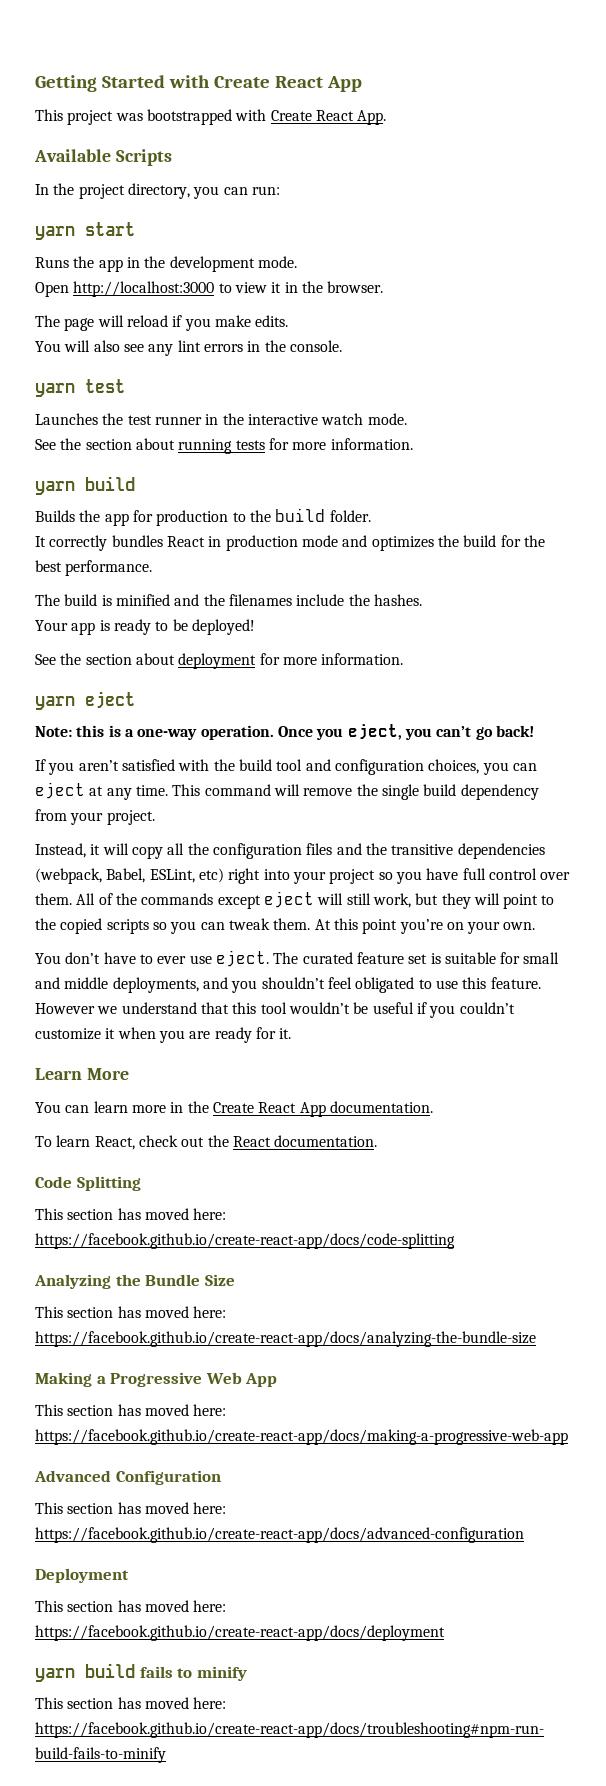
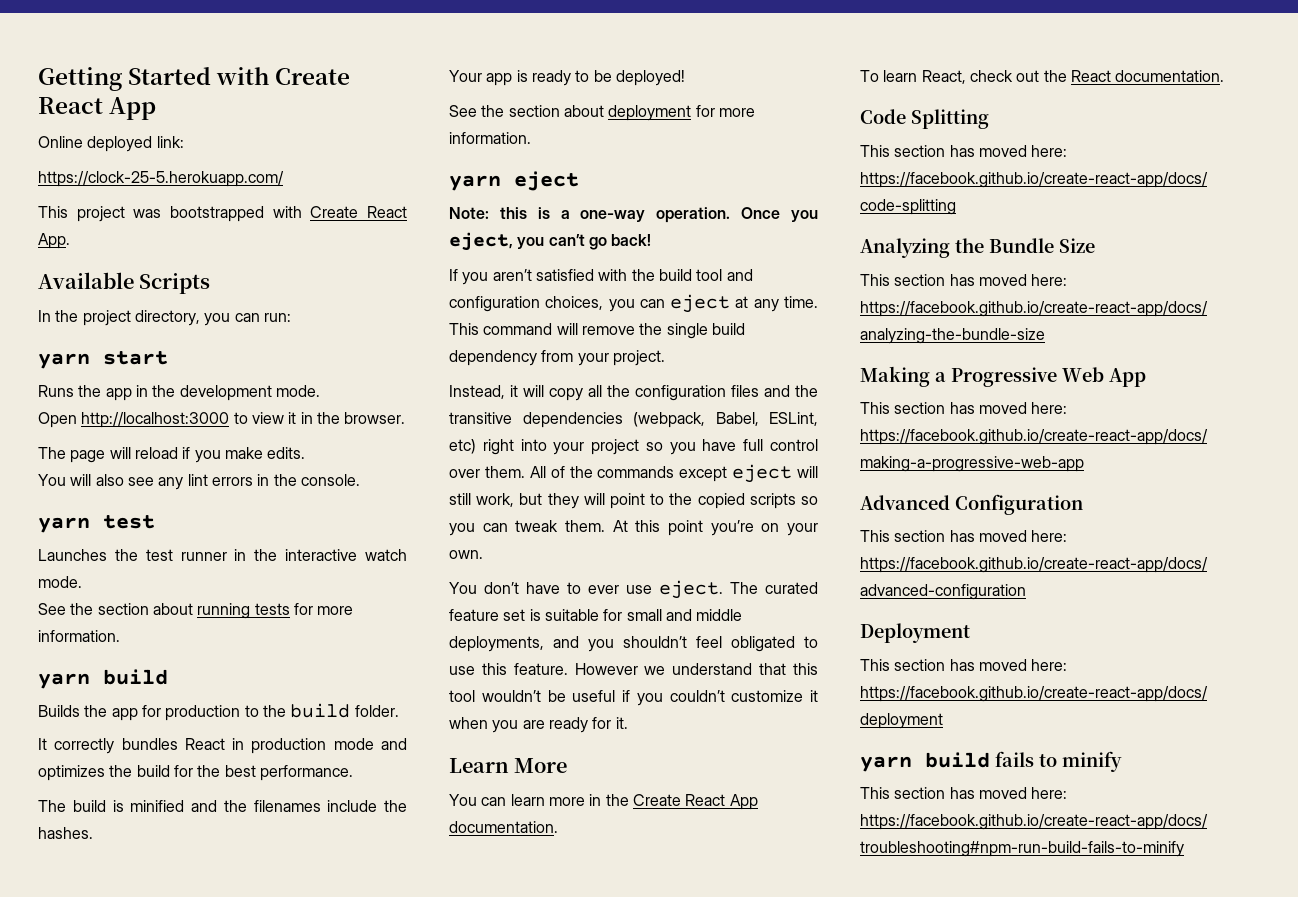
(362, 84) none -> [38,136,184,152] [38,171,284,187] // Online deployed link: // https://clock-25-5.herokuapp.com/

